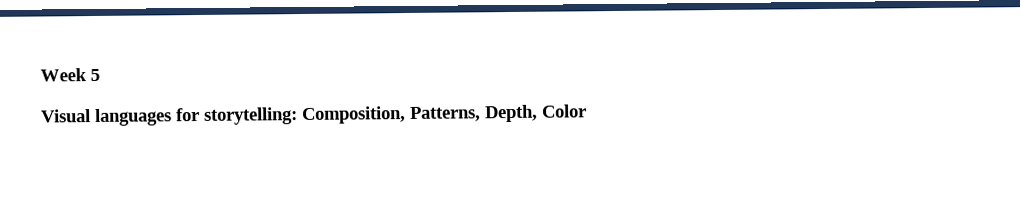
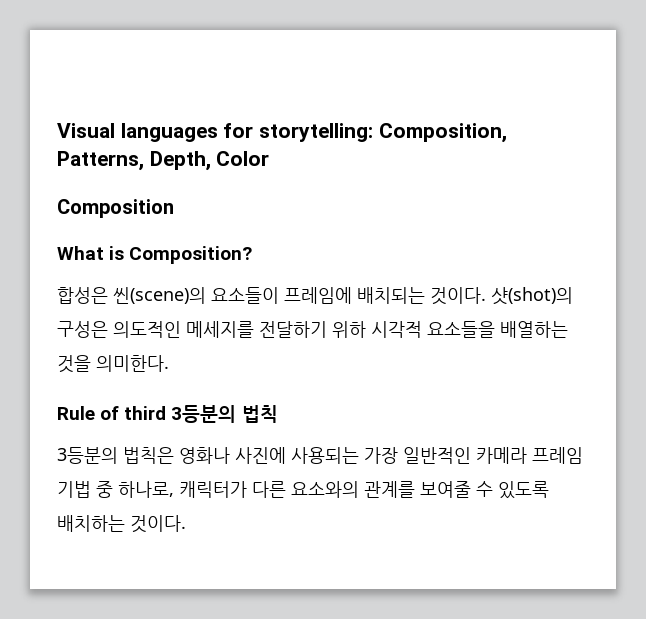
[40,68,100,82] Week 5 // -> (57, 130) none
(587, 111) none -> [57,199,174,218] [57,246,253,264] [57,287,573,305] [57,321,568,338] [57,355,169,373] [57,405,278,423] [57,447,583,464] [57,481,549,499] [57,515,186,533] // Composition // What is Composition? // 합성은 씬(scene)의 요소들이 프레임에 배치되는 것이다. 샷(shot)의 구성은 의도적인 메세지를 전달하기 위하 시각적 요소들을 배열하는 것을 의미한다. // Rule of third 3등분의 법칙 // 3등분의 법칙은 영화나 사진에 사용되는 가장 일반적인 카메라 프레임 기법 중 하나로, 캐릭터가 다른 요소와의 관계를 보여줄 수 있도록 배치하는 것이다.

